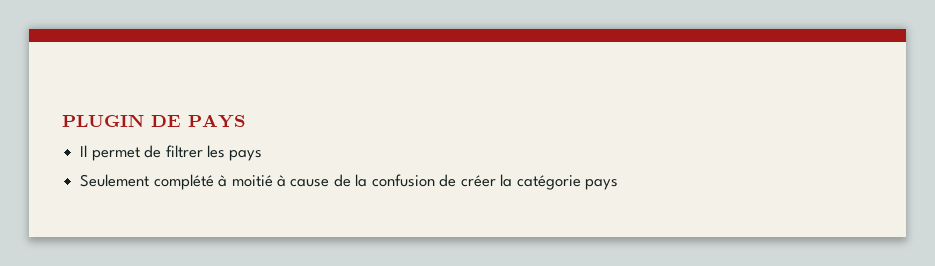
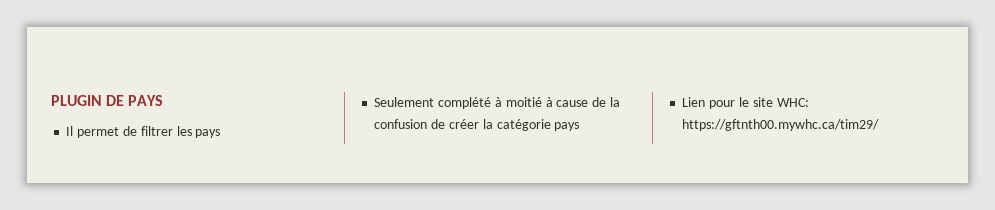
(619, 184) none -> [682,97,809,109] [682,119,880,131] // Lien pour le site WHC: https://gftnth00.mywhc.ca/tim29/

